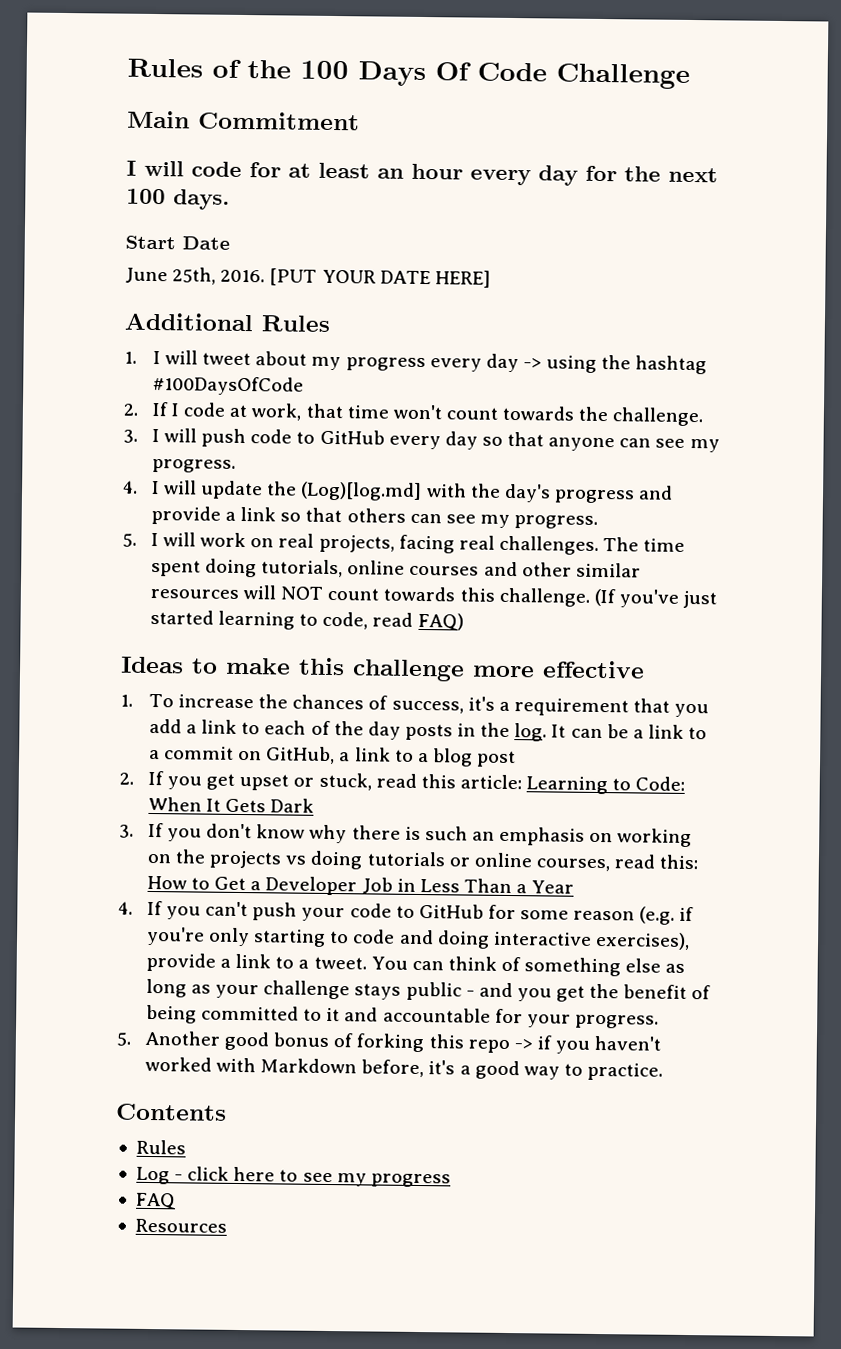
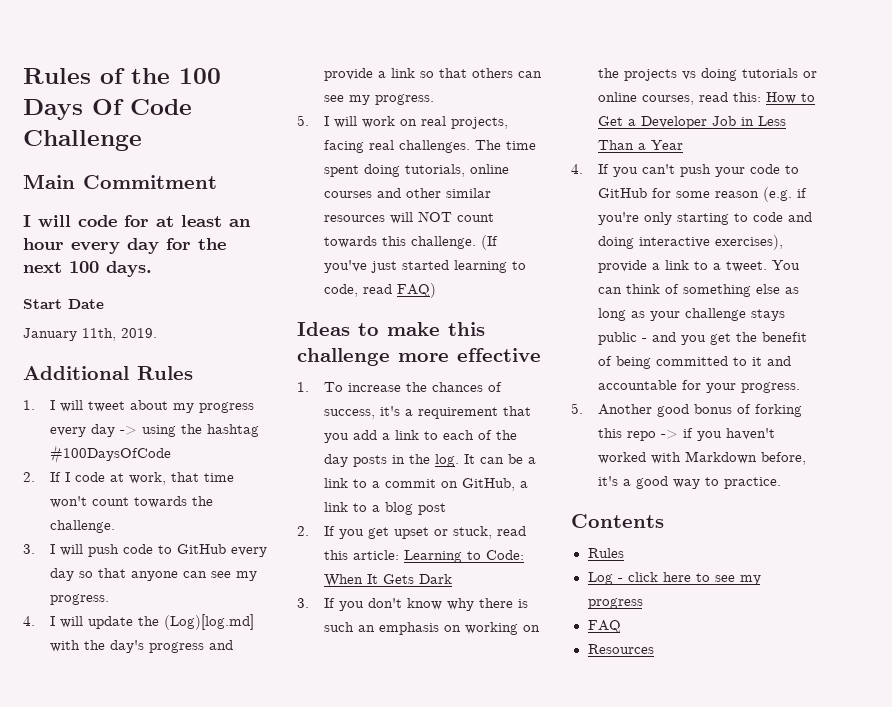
[125,267,491,288] June 25th, 2016. [PUT YOUR DATE HERE] -> [23,328,157,341] January 11th, 2019.

